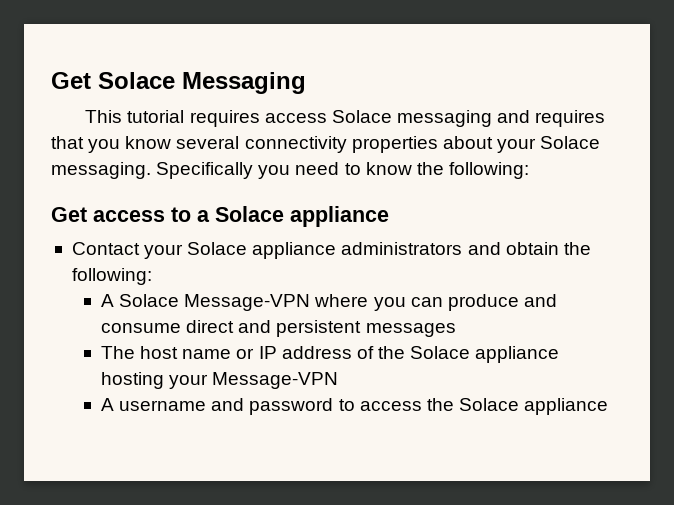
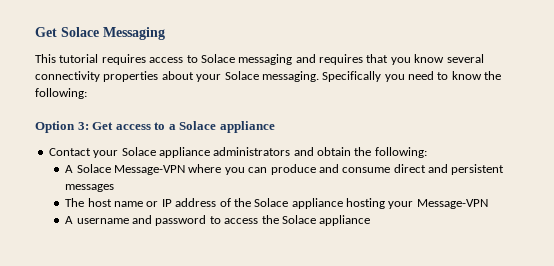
(327, 118) none -> [186,55,198,63] to
(529, 170) none -> [35,121,89,133] Option 3:

